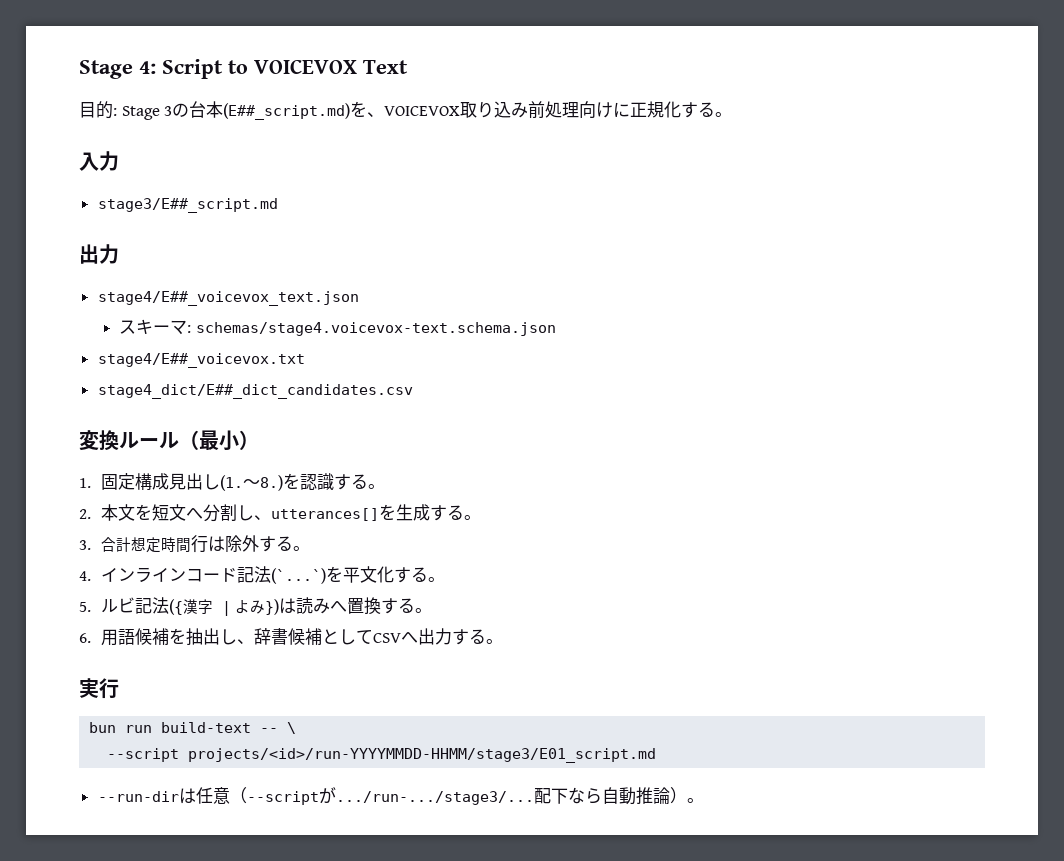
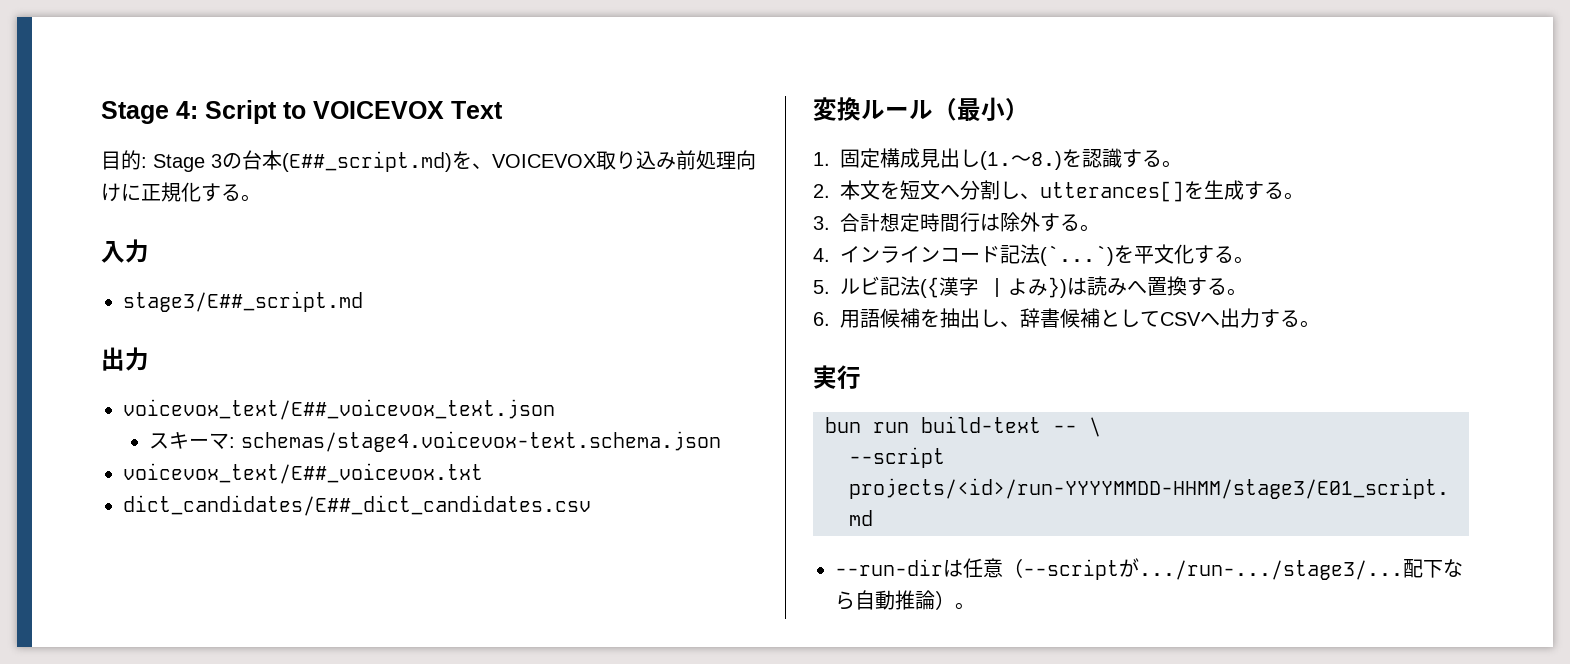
[97,291,359,306] stage4/E##_voicevox_text.json -> [123,399,555,420] voicevox_text/E##_voicevox_text.json
[97,353,305,368] [97,384,413,399] stage4/E##_voicevox.txt // stage4_dict/E##_dict_candidates.csv -> [123,463,483,484] [123,495,591,516] voicevox_text/E##_voicevox.txt // dict_candidates/E##_dict_candidates.csv

